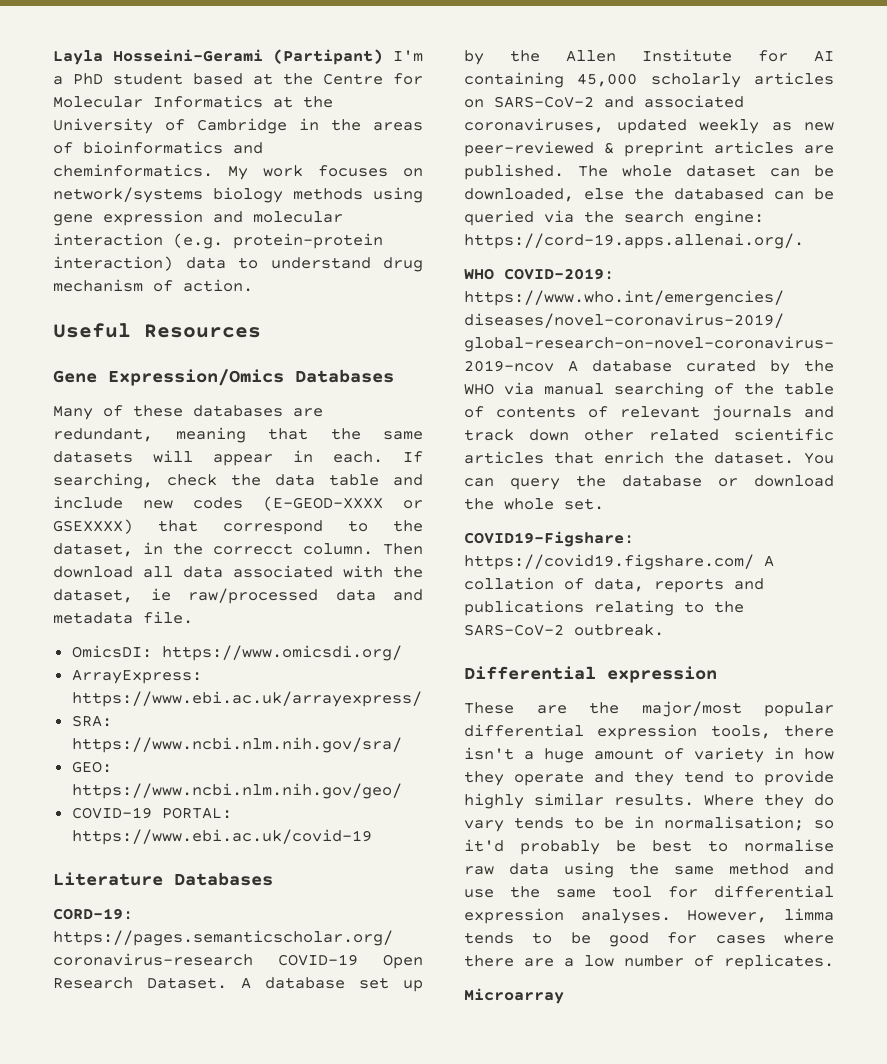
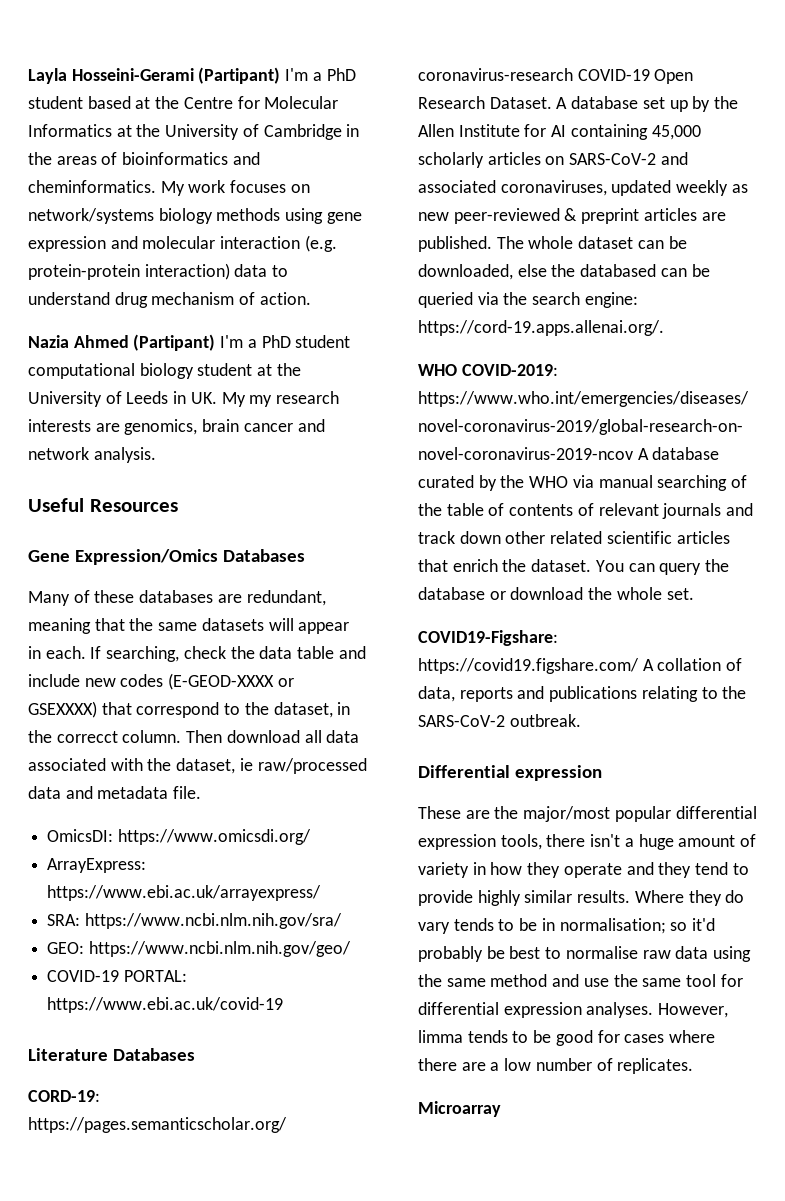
(253, 285) none -> [28,334,351,351] [28,363,301,379] [28,391,340,407] [28,419,325,435] [28,447,156,463] // Nazia Ahmed (Partipant) I'm a PhD student computational biology student at the University of Leeds in UK. My my research interests are genomics, brain cancer and network analysis.

